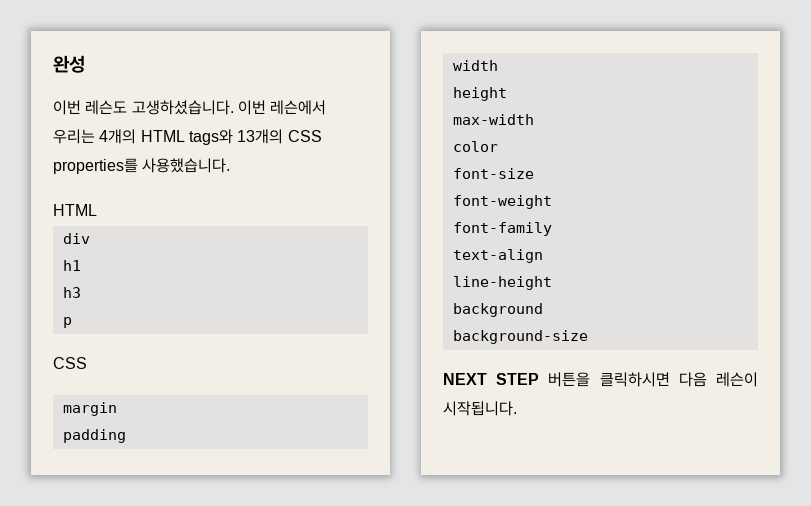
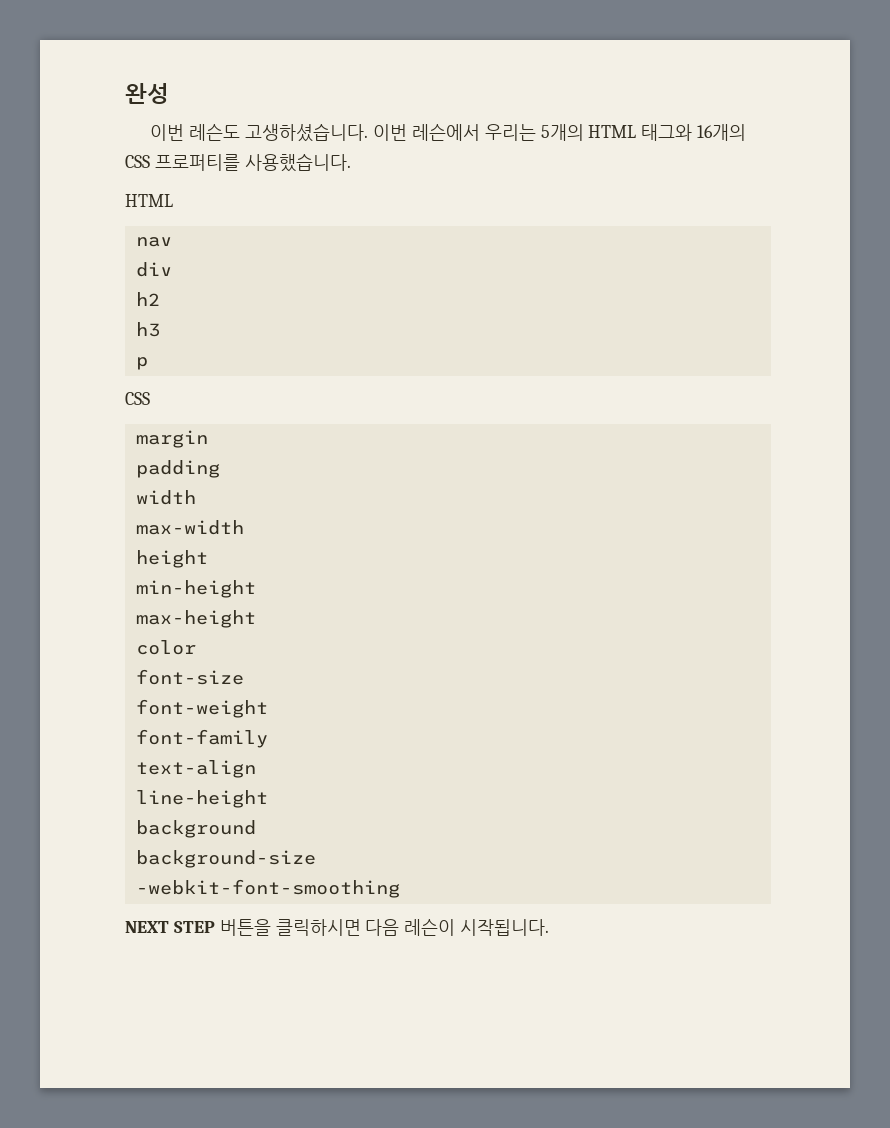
[99,129,322,145] [53,158,138,174] 4개의 HTML tags와 13개의 CSS properties를 -> [540,124,747,141] [125,154,240,171] 5개의 HTML 태그와 16개의 CSS 프로퍼티를
(97, 210) none -> [135,237,172,247] // nav
[62,260,81,271] h1 -> [135,292,160,306] h2
(498, 65) none -> [135,520,244,535] // max-width
[452,114,534,125] max-width -> [135,580,256,598] [135,610,256,628] min-height // max-height
(588, 337) none -> [135,879,400,898] // -webkit-font-smoothing

